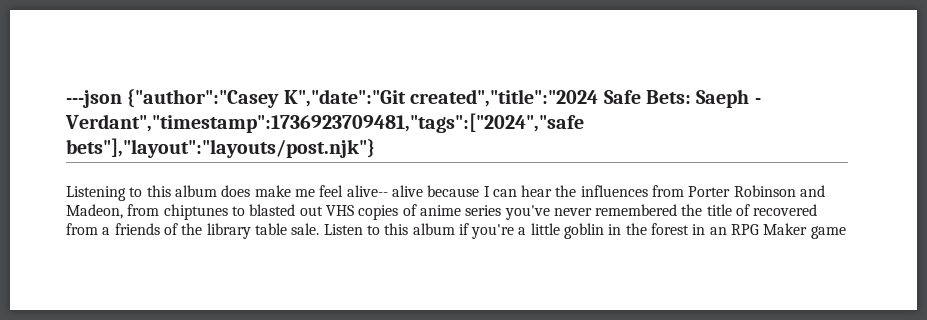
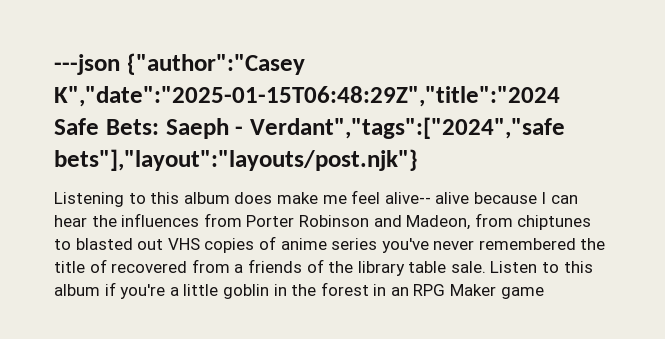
[283,89,599,107] K","date":"Git created","title":"2024 -> [54,86,560,107] K","date":"2025-01-15T06:48:29Z","title":"2024
[65,113,584,133] Verdant","timestamp":1736923709481,"tags":["2024","safe -> [250,117,565,139] Verdant","tags":["2024","safe

